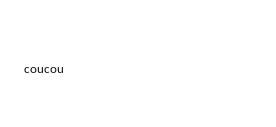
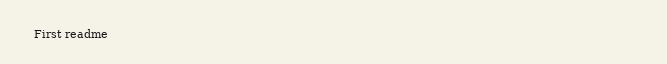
[24,67,64,73] coucou -> [34,29,108,38] First readme

